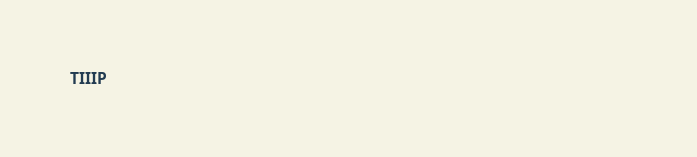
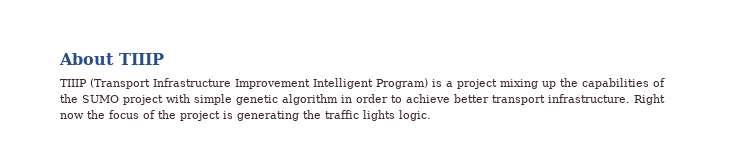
[70,72,107,84] TIIIP -> [59,53,164,65] [60,78,665,89] [60,94,665,105] [60,110,431,121] About TIIIP // TIIIP (Transport Infrastructure Improvement Intelligent Program) is a project mixing up the capabilities of the SUMO project with simple genetic algorithm in order to achieve better transport infrastructure. Right now the focus of the project is generating the traffic lights logic.

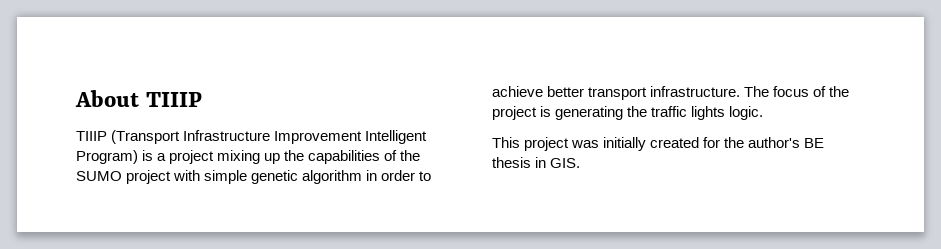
[634,94,665,105] [60,110,105,119] Right now the -> [744,86,770,97] The
(431, 115) none -> [492,137,825,151] [492,157,581,168] // This project was initially created for the author's BE thesis in GIS.

